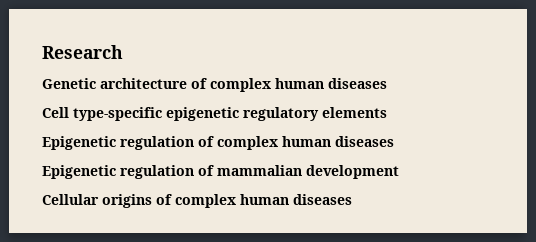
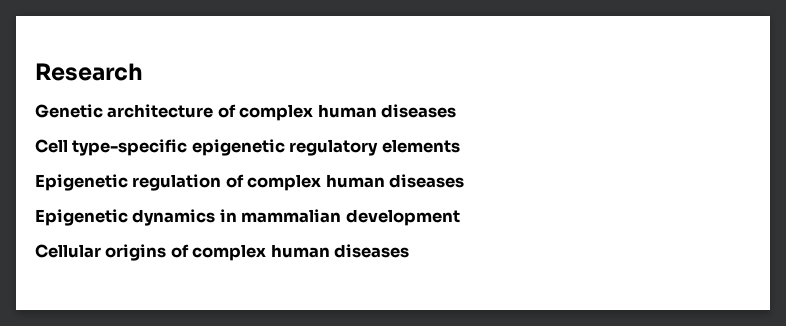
[120,165,214,179] regulation of -> [132,209,237,226] dynamics in

